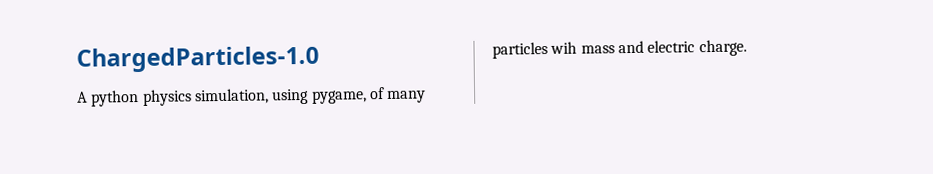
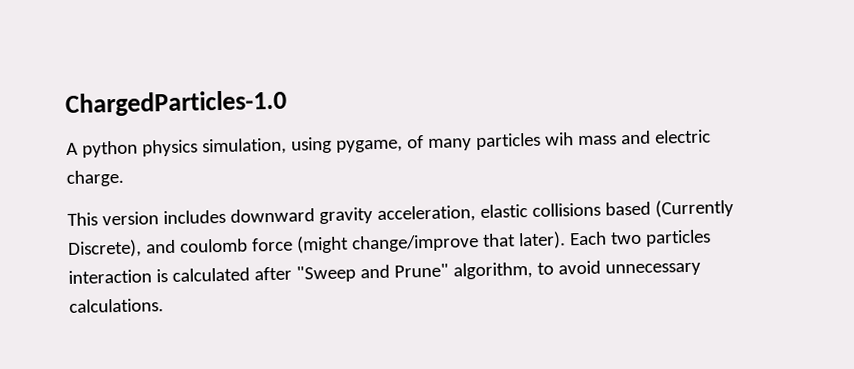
(747, 48) none -> [67,199,734,226] [68,229,711,258] [68,260,701,284] [69,298,164,313] // This version includes downward gravity acceleration, elastic collisions based (Currently Discrete), and coulomb force (might change/improve that later). Each two particles interaction is calculated after "Sweep and Prune" algorithm, to avoid unnecessary calculations.

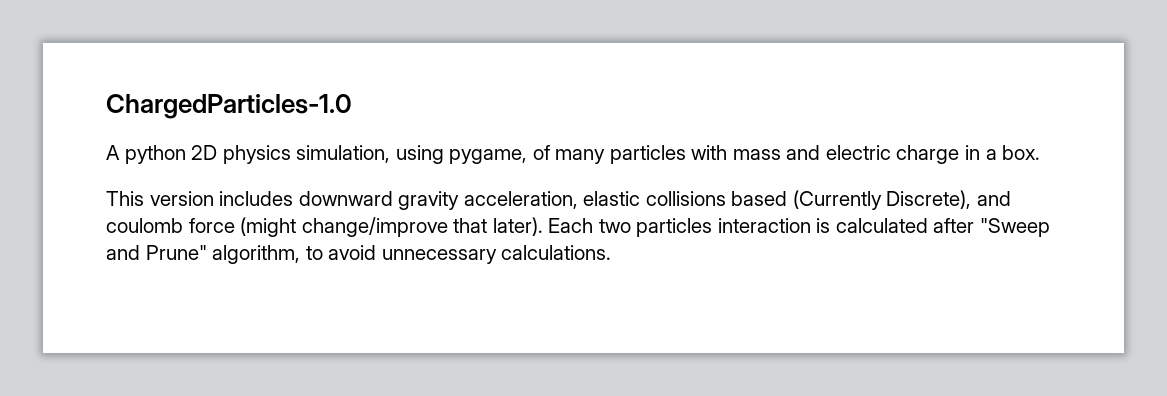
(138, 149) none -> [191,145,218,160] 2D
[544,132,574,146] wih -> [691,145,728,160] with
[66,169,124,187] charge. -> [896,145,1041,164] charge in a box.

